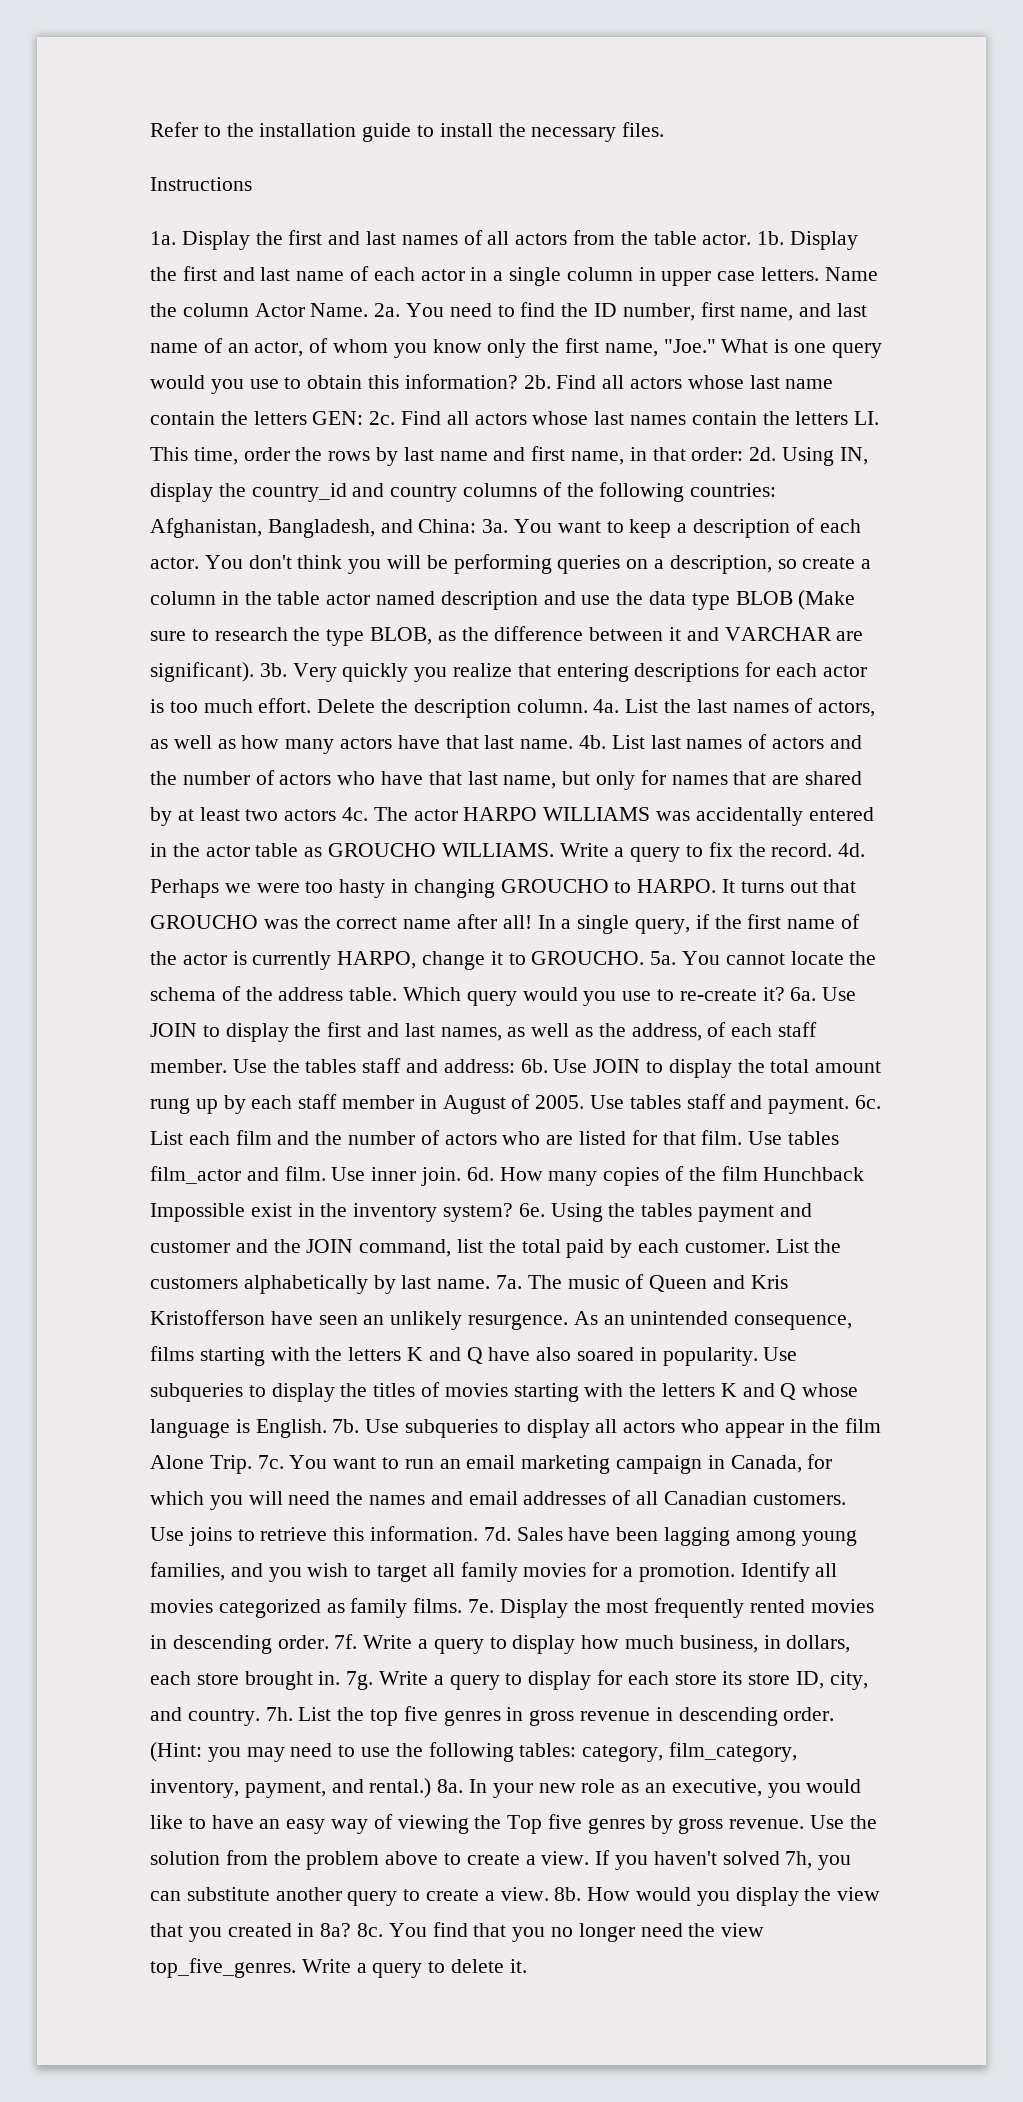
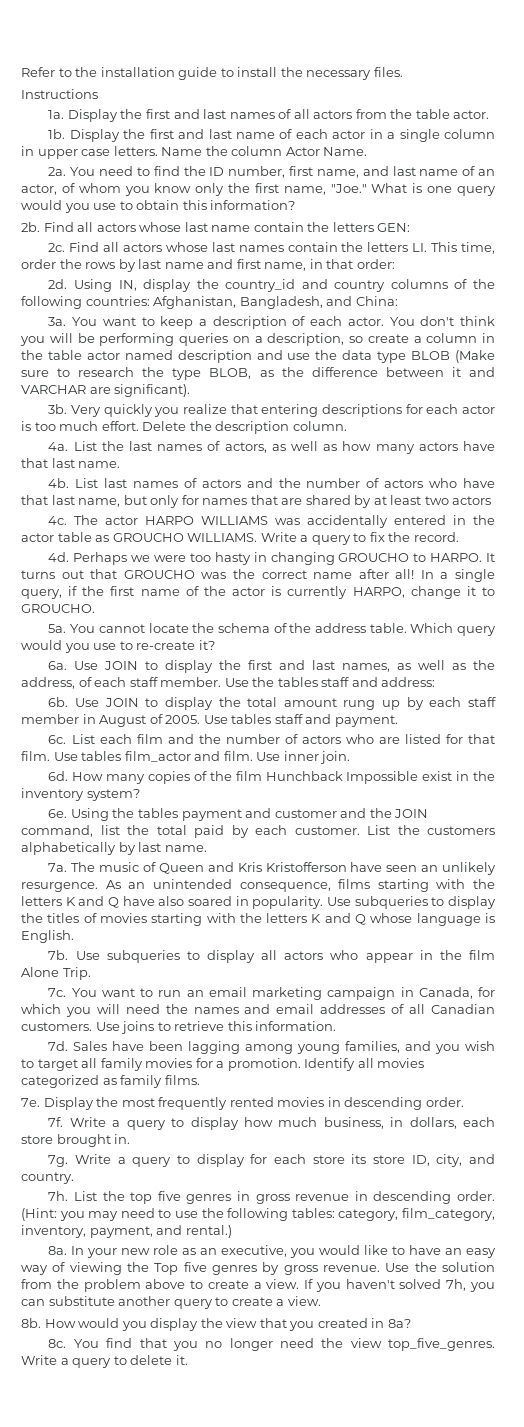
(752, 239) none -> (490, 114) //
(369, 310) none -> (368, 151) //
(518, 381) none -> (296, 205) //
(364, 418) none -> (411, 227) //
(744, 454) none -> (395, 264) //
(477, 526) none -> (398, 301) //
(254, 672) none -> (191, 390) //
(588, 706) none -> (347, 426) //
(574, 744) none -> (121, 464) //
(337, 815) none -> (492, 500) //
(833, 850) none -> (459, 537) //
(645, 958) none -> (95, 608) //
(785, 994) none -> (215, 645) //
(515, 1066) none -> (436, 682) //
(850, 1105) none -> (398, 721) //
(462, 1176) none -> (351, 757) //
(514, 1212) none -> (140, 795) //
(491, 1284) none -> (207, 848) //
(327, 1428) none -> (74, 936) //
(252, 1464) none -> (91, 973) //
(479, 1533) none -> (337, 1026) //
(463, 1605) none -> (200, 1080) //
(329, 1642) none -> (464, 1102) //
(341, 1678) none -> (131, 1139) //
(260, 1717) none -> (74, 1178) //
(432, 1788) none -> (232, 1231) //
(549, 1894) none -> (321, 1301) //
(352, 1930) none -> (411, 1323) //

